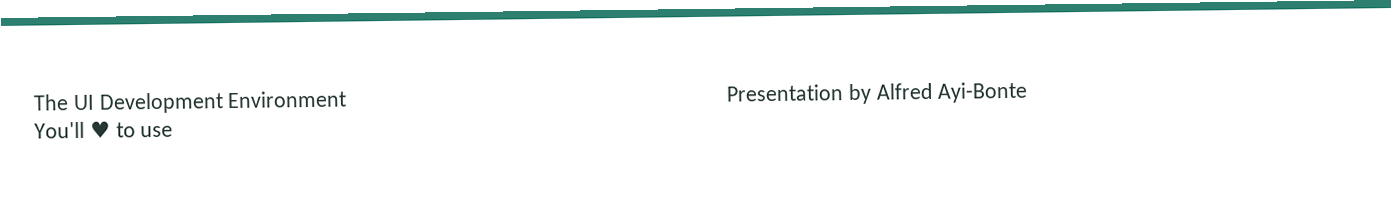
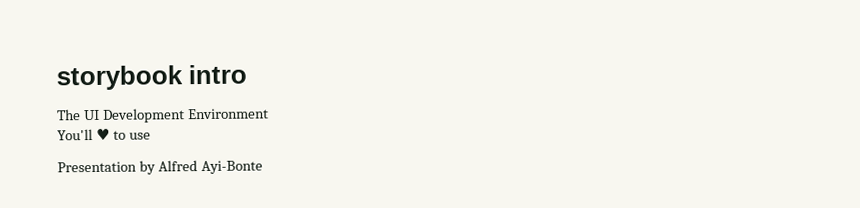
(33, 102) none -> [56,64,248,91] storybook intro //

